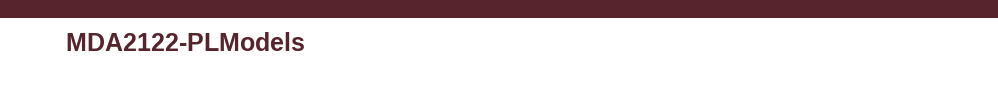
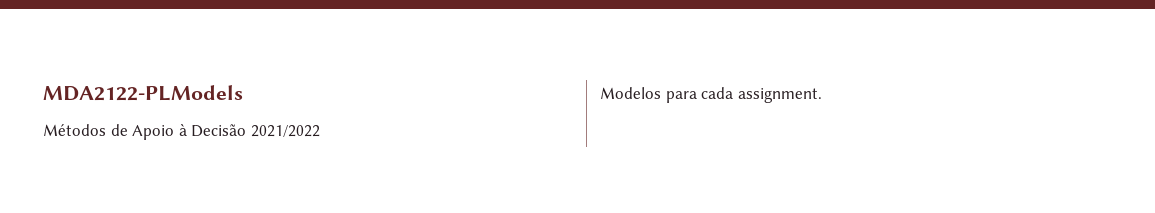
(305, 41) none -> [43,124,320,140] [600,87,822,103] // Métodos de Apoio à Decisão 2021/2022 // Modelos para cada assignment.

